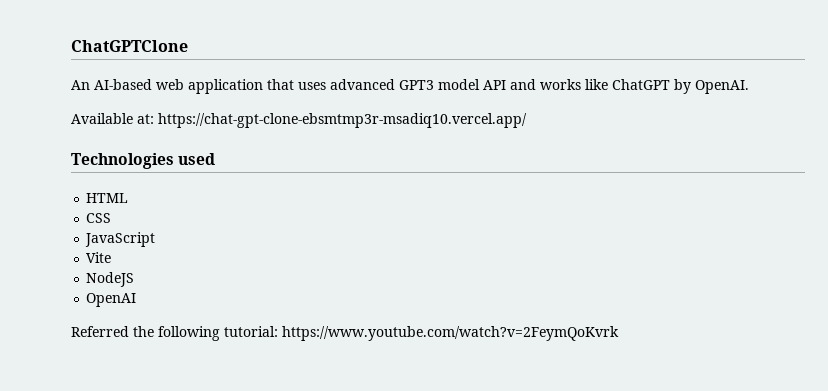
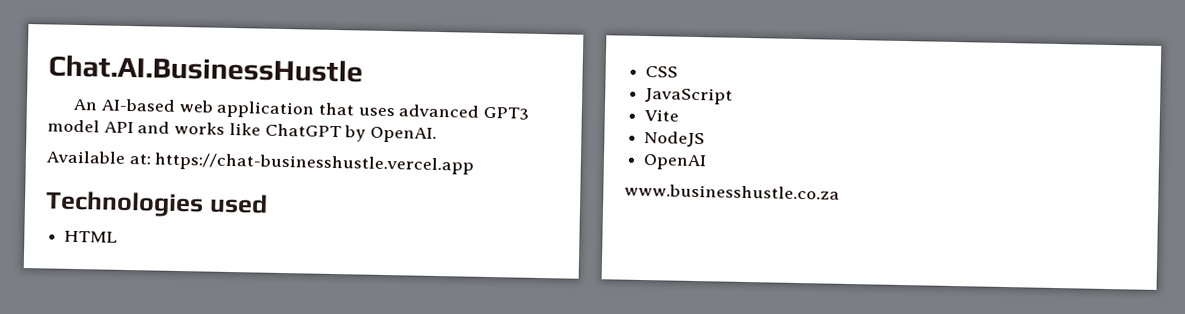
[71,40,188,52] ChatGPTClone -> [48,54,363,83] Chat.AI.BusinessHustle
[158,113,527,128] https://chat-gpt-clone-ebsmtmp3r-msadiq10.vercel.app/ -> [154,152,475,175] https://chat-businesshustle.vercel.app
[71,326,619,341] Referred the following tutorial: https://www.youtube.com/watch?v=2FeymQoKvrk -> [624,183,840,200] www.businesshustle.co.za

